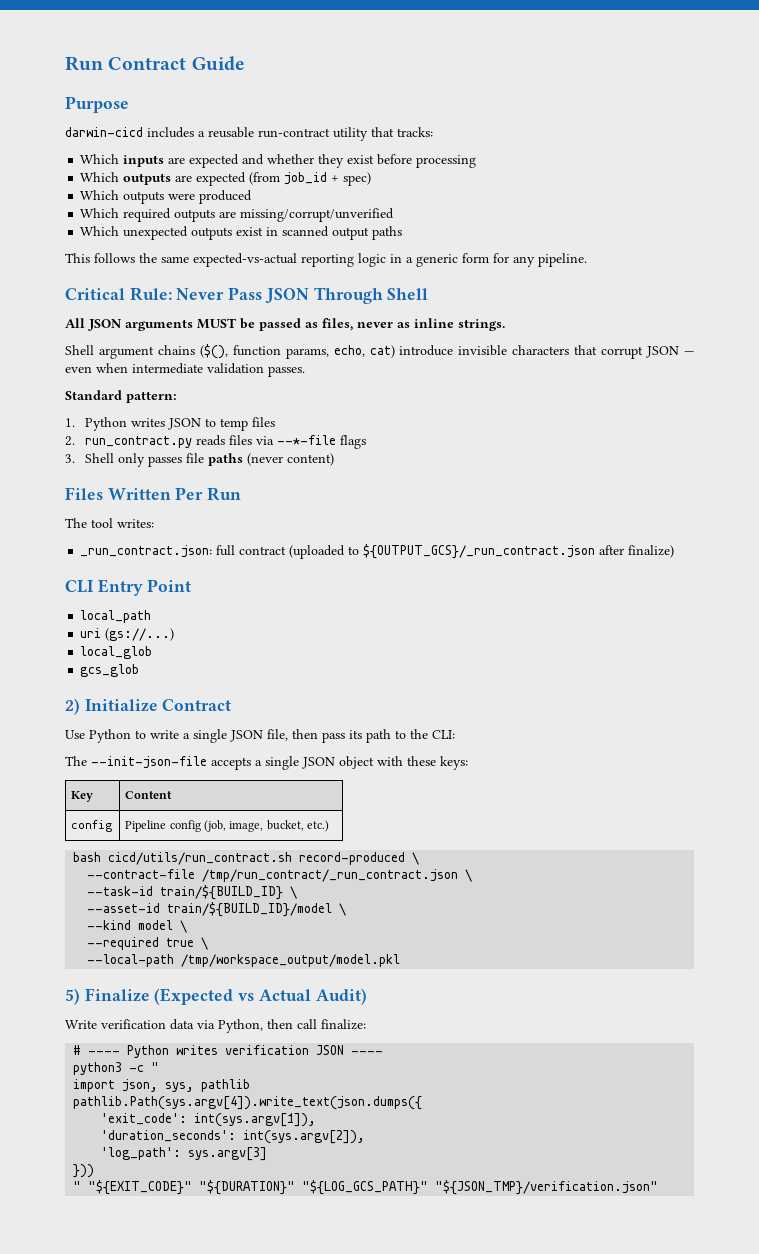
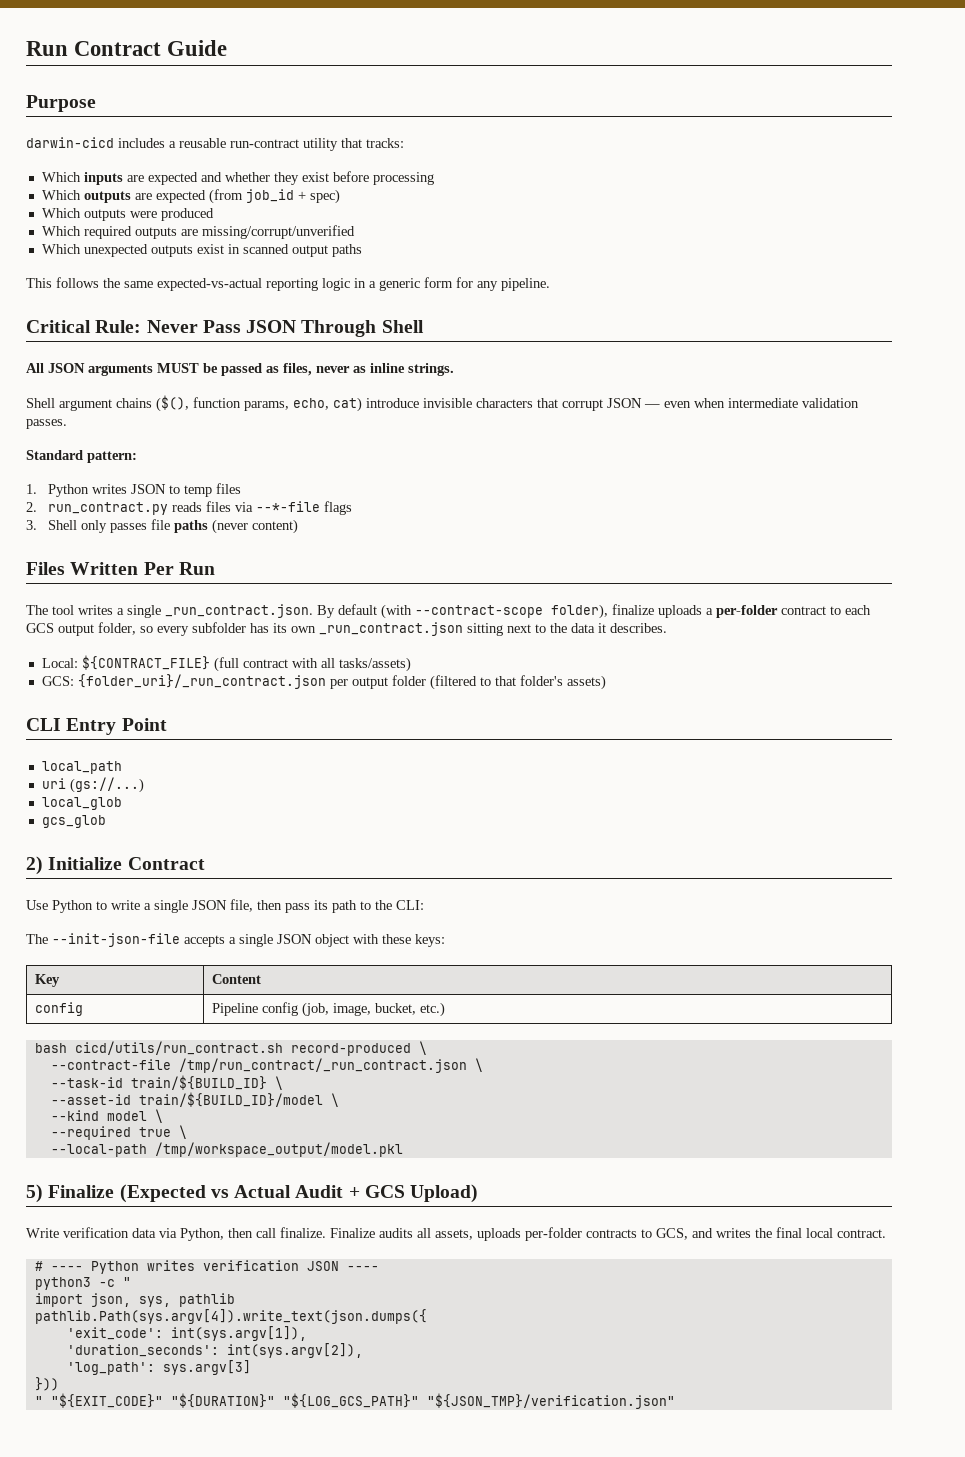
[117,519,154,528] [80,544,675,559] writes: // _run_contract.json: full contract (uploaded to ${OUTPUT_GCS}/_run_contract.json after finalize) -> [78,604,871,619] [26,622,667,636] [41,655,411,672] [41,674,606,690] writes a single _run_contract.json. By default (with --contract-scope folder), finalize uploads a per-folder contract to each GCS output folder, so every subfolder has its own _run_contract.json sitting next to the data it describes. // Local: ${CONTRACT_FILE} (full contract with all tasks/assets) // GCS: {folder_uri}/_run_contract.json per output folder (filtered to that folder's assets)
[315,988,367,1005] Audit) -> [295,1184,479,1203] Audit + GCS Upload)
[321,1019,366,1030] finalize: -> [280,1227,886,1241] finalize. Finalize audits all assets, uploads per-folder contracts to GCS, and writes the final local contract.

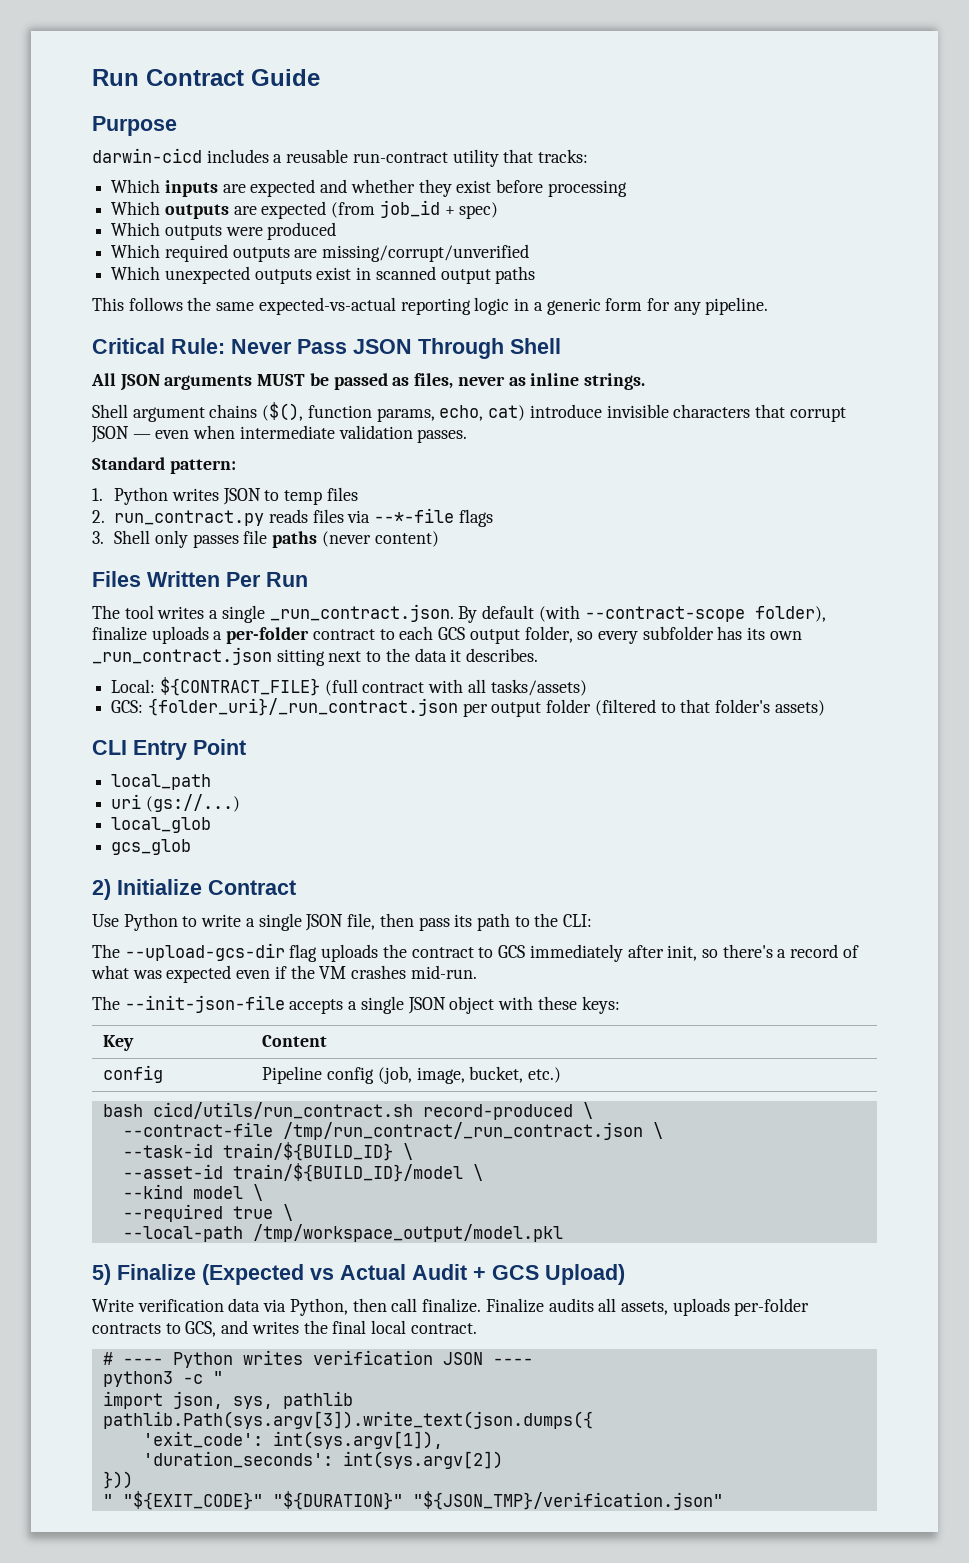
(424, 905) none -> [92,943,859,962] [91,965,477,983] // The --upload-gcs-dir flag uploads the contract to GCS immediately after init, so there's a record of what was expected even if the VM crashes mid-run.
[34,1309,427,1324] pathlib.Path(sys.argv[4]).write_text(json.dumps({ -> [102,1411,593,1429] pathlib.Path(sys.argv[3]).write_text(json.dumps({
[226,1343,363,1358] [66,1360,251,1375] int(sys.argv[2]), // 'log_path': sys.argv[3] -> [342,1451,503,1469] int(sys.argv[2])
[282,1393,419,1408] "${LOG_GCS_PATH}" -> (403, 1500) none

